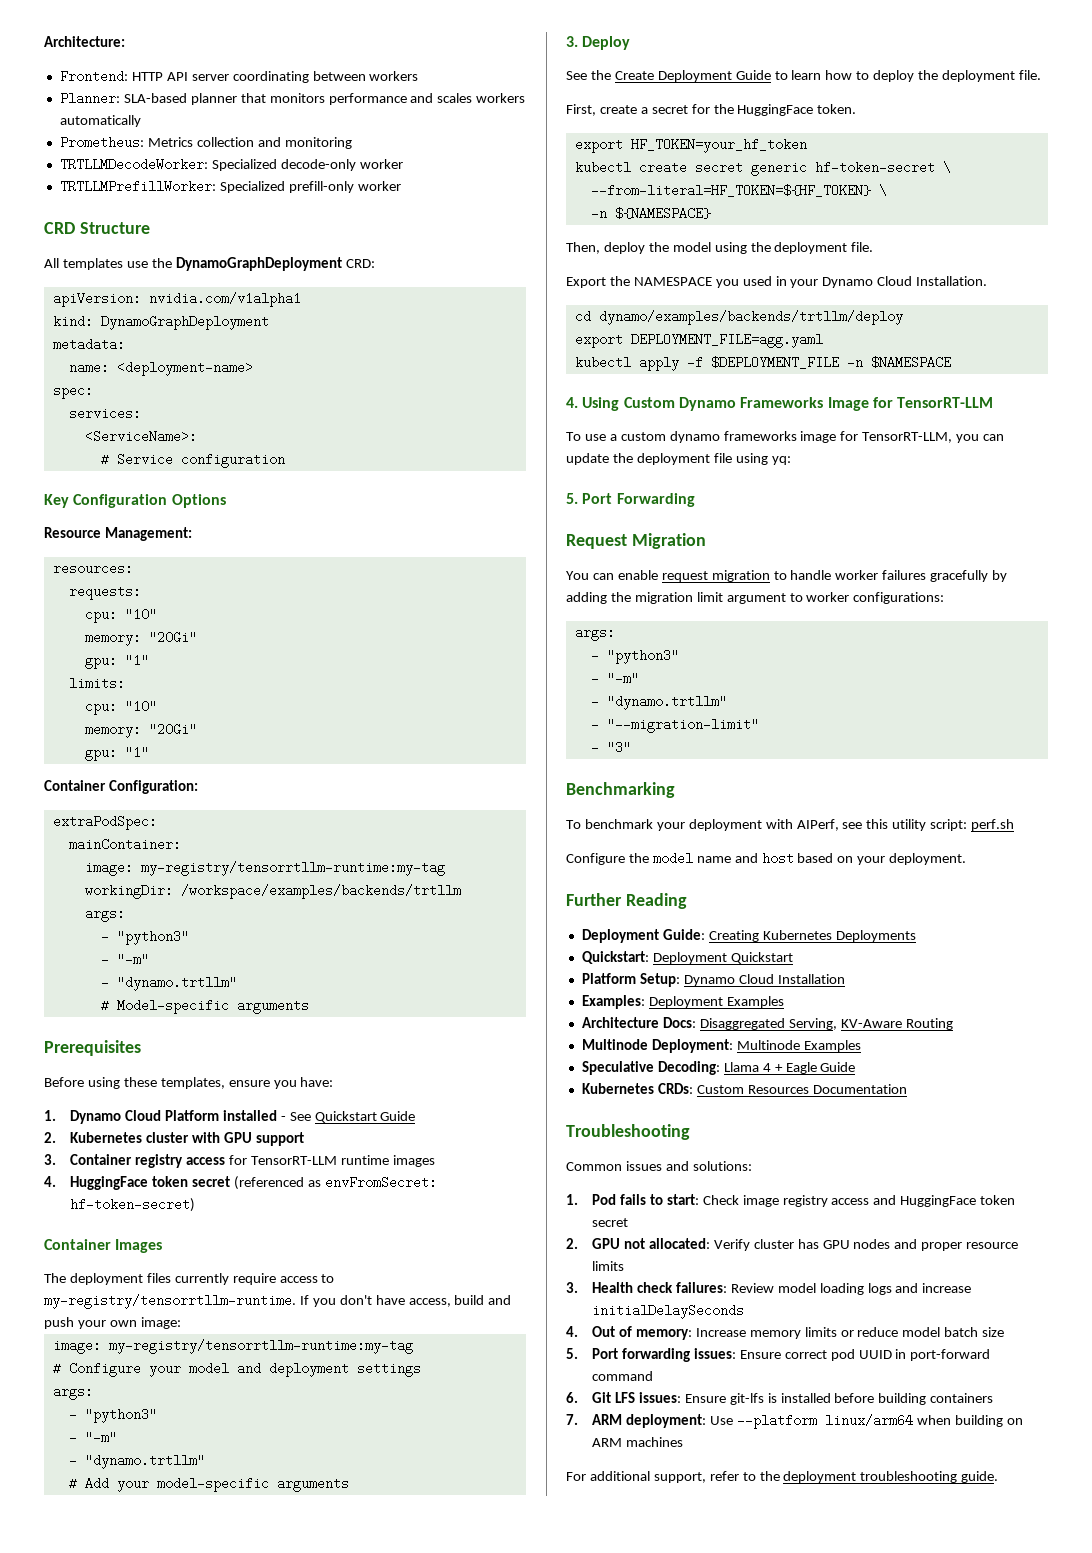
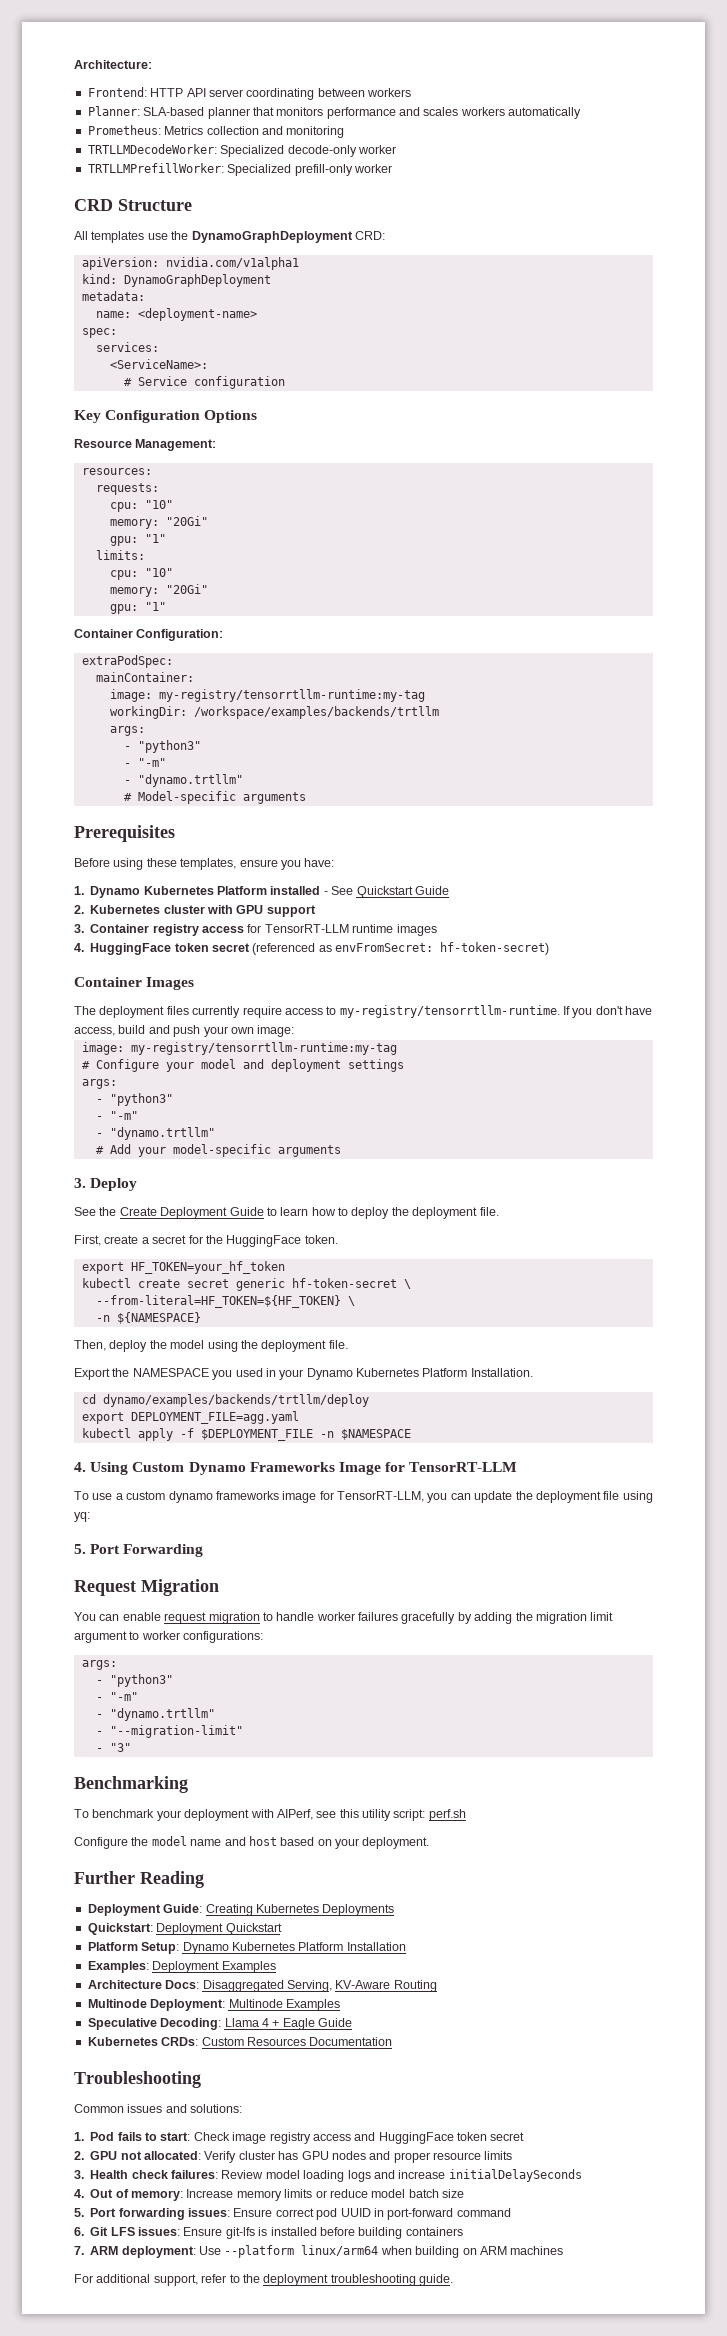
[124,1110,161,1121] Cloud -> [143,886,214,895] Kubernetes
[877,276,913,286] Cloud -> [356,1368,468,1377] Kubernetes Platform
[738,974,774,984] Cloud -> [231,1942,344,1951] Kubernetes Platform

